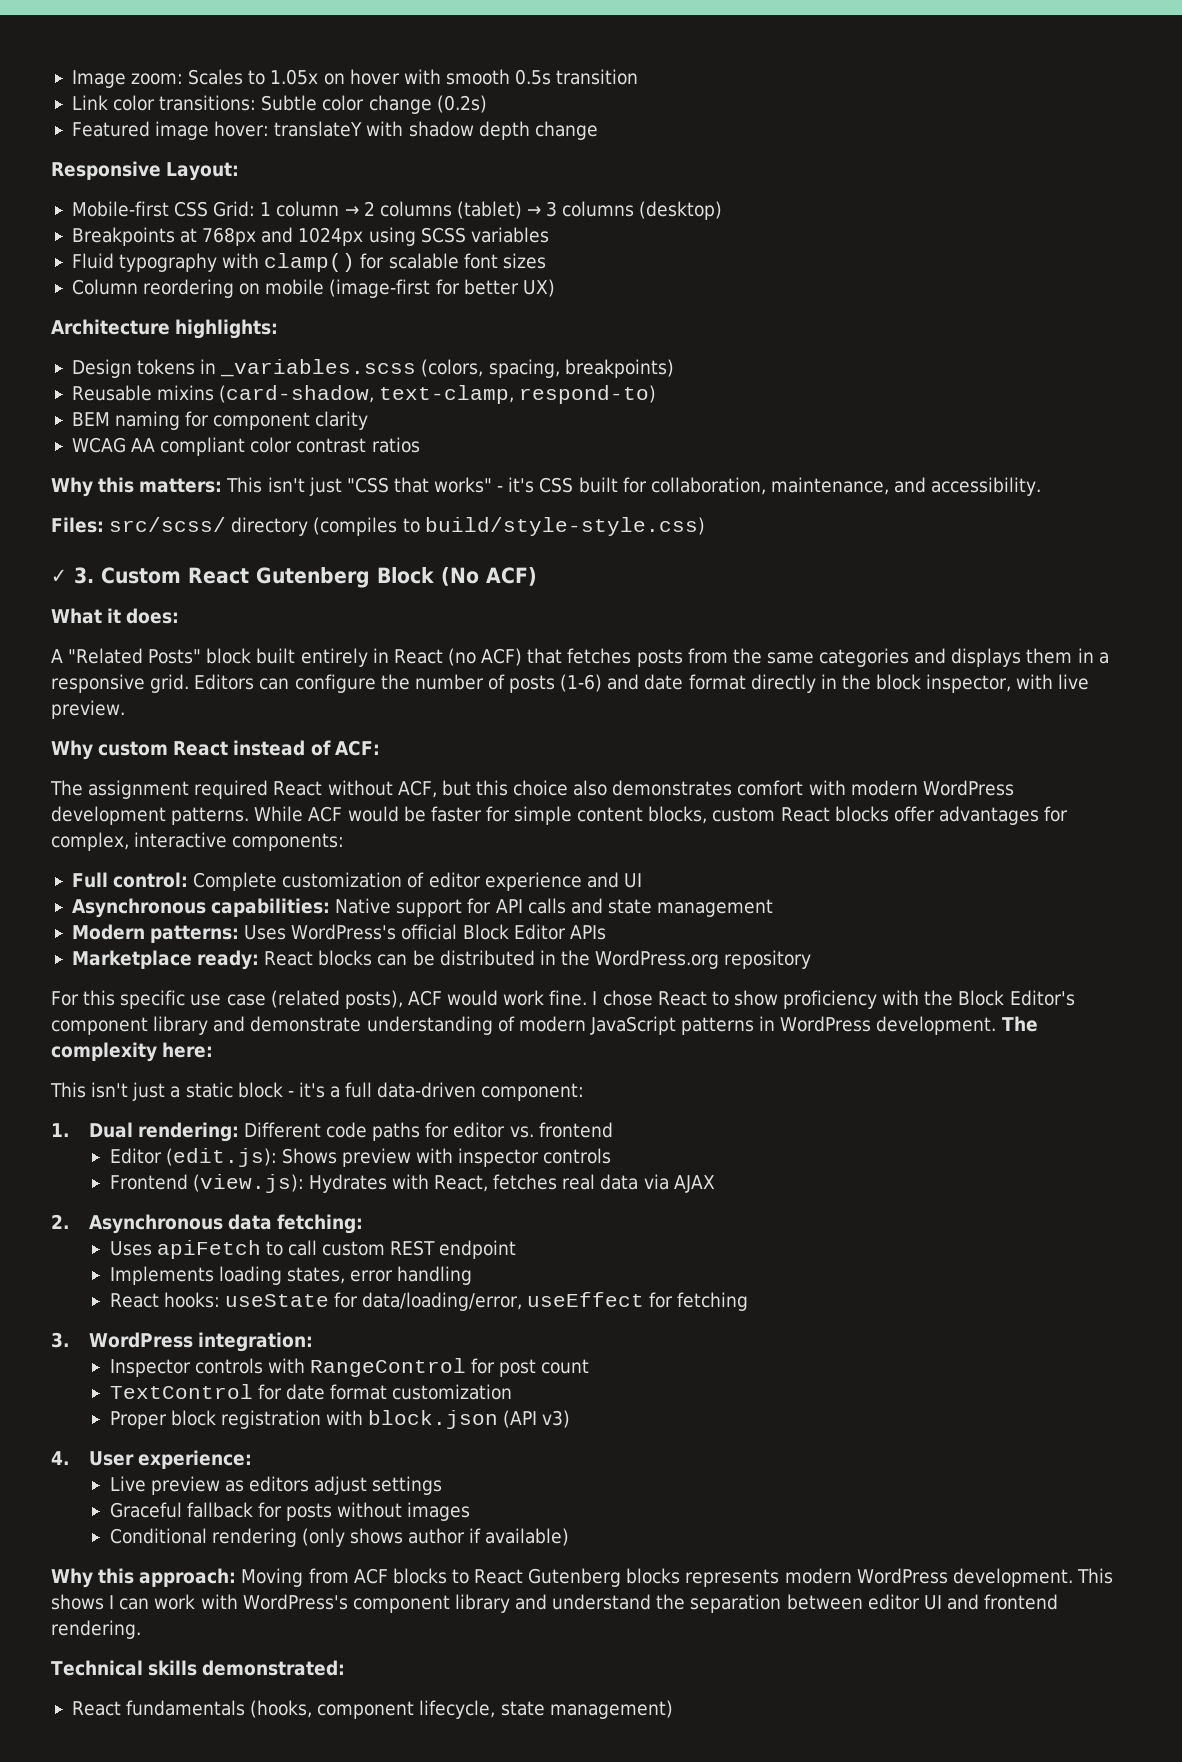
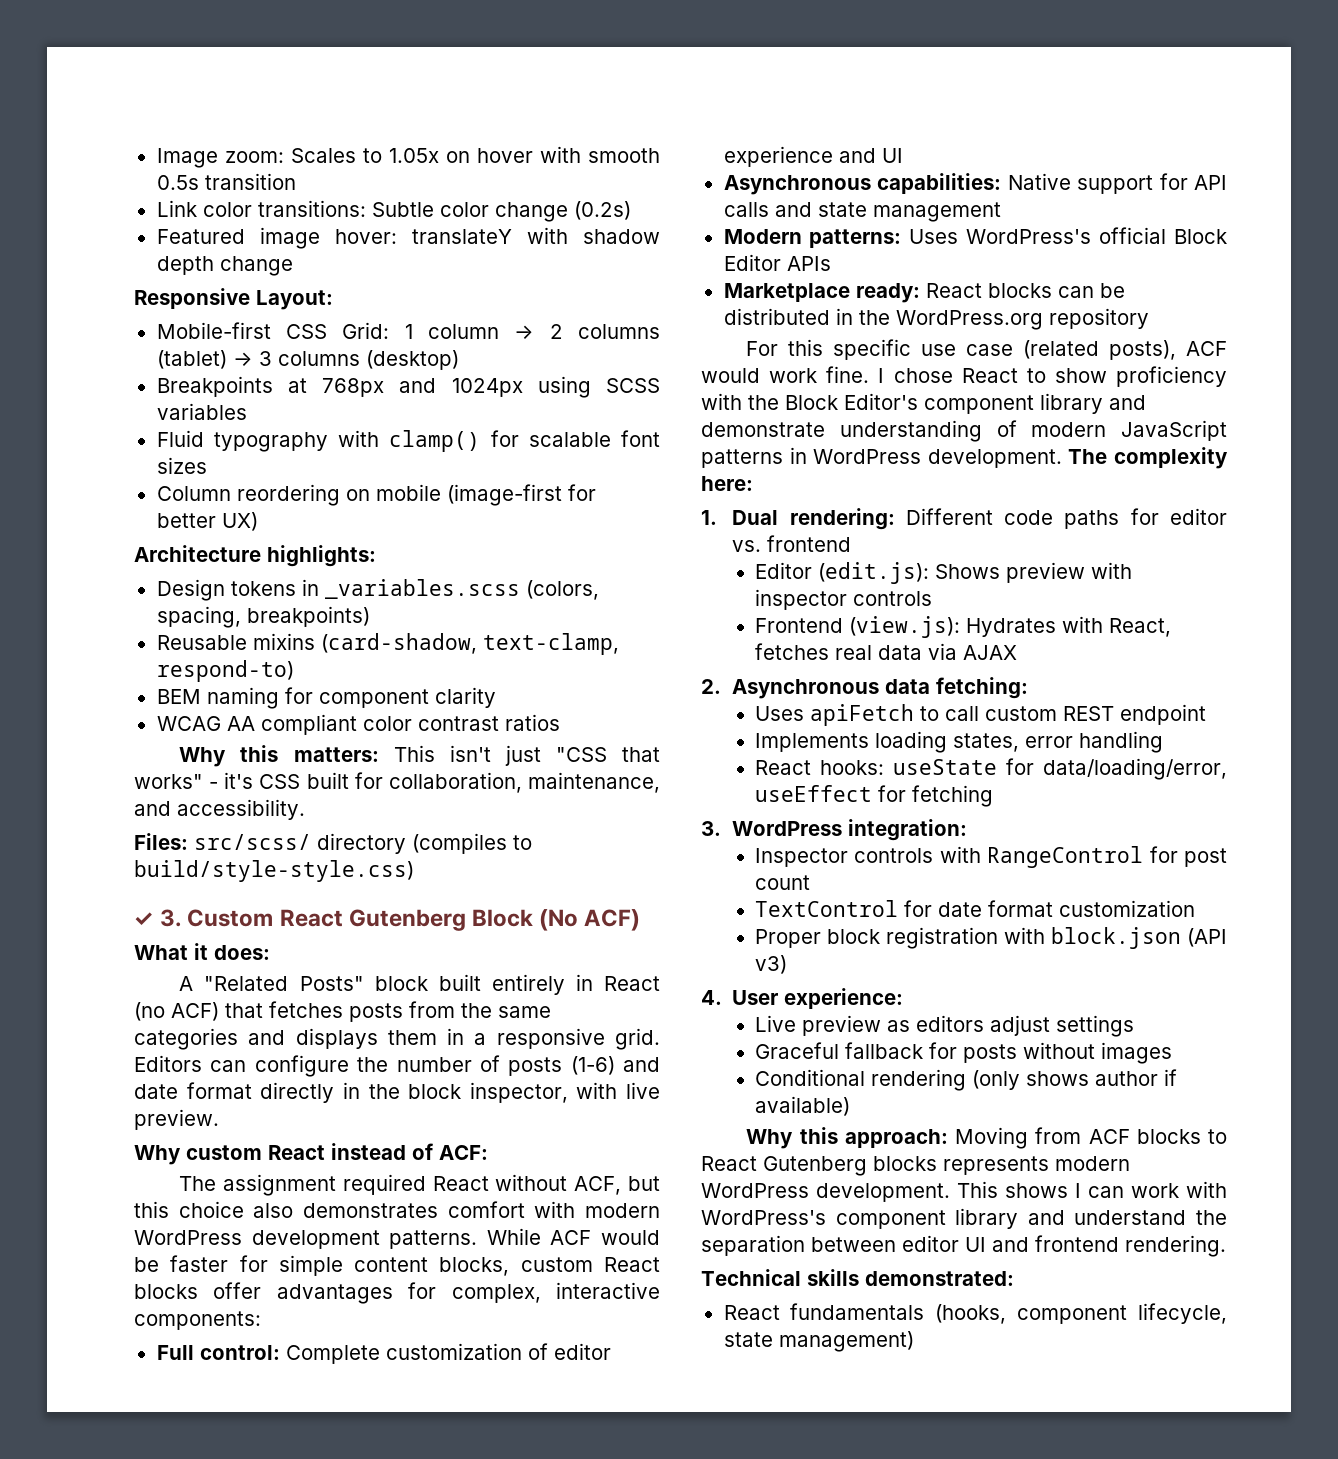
[50,1082,585,1101] // This isn't just a static block - it's a full data-driven component: -> (753, 483) none

